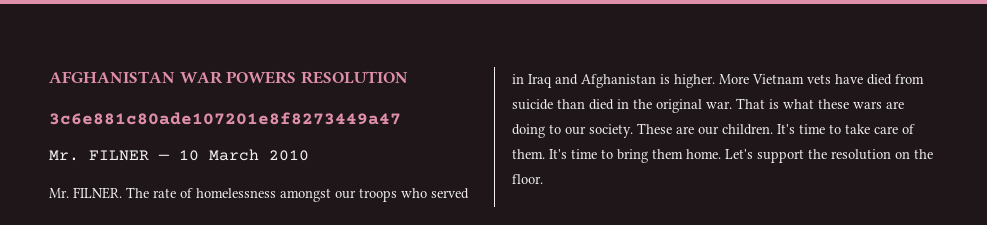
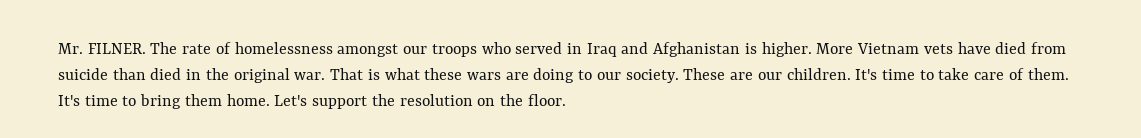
[49,71,408,84] [49,112,401,125] [49,149,309,161] AFGHANISTAN WAR POWERS RESOLUTION // 3c6e881c80ade107201e8f8273449a47 // Mr. FILNER — 10 March 2010 // -> (58, 48) none

